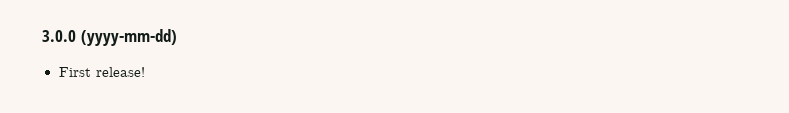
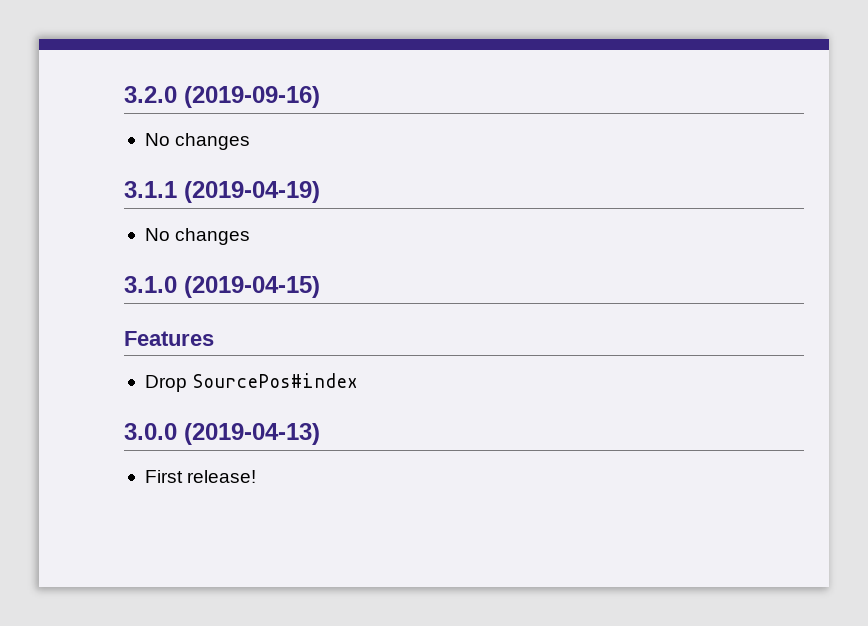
[42,29,177,46] 3.0.0 (yyyy-mm-dd) -> [124,86,320,108] [144,133,251,150] [124,181,320,203] [144,228,251,245] [124,276,320,298] [124,331,214,346] [144,373,359,392] [124,423,320,445] 3.2.0 (2019-09-16) // No changes // 3.1.1 (2019-04-19) // No changes // 3.1.0 (2019-04-15) // Features // Drop SourcePos#index // 3.0.0 (2019-04-13)

